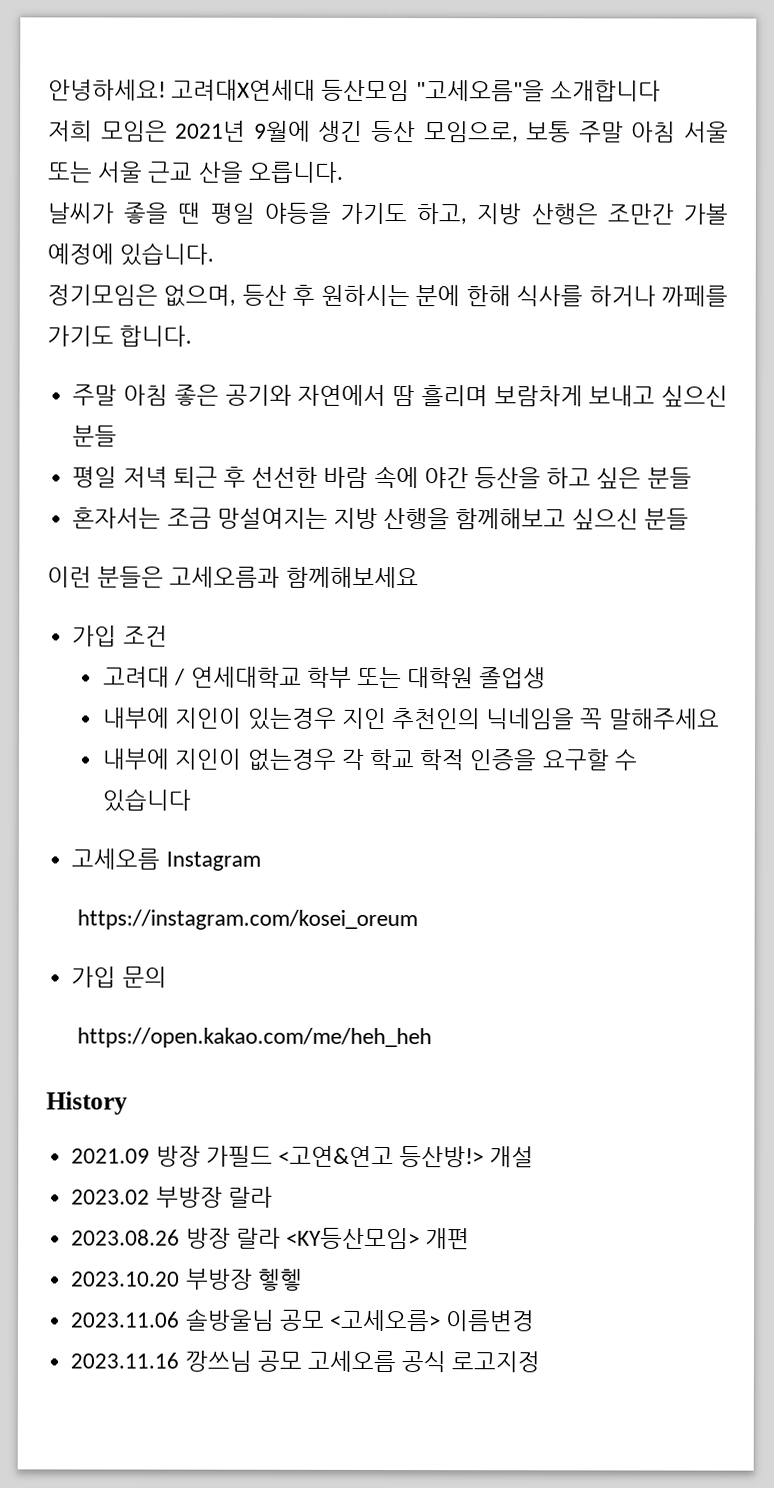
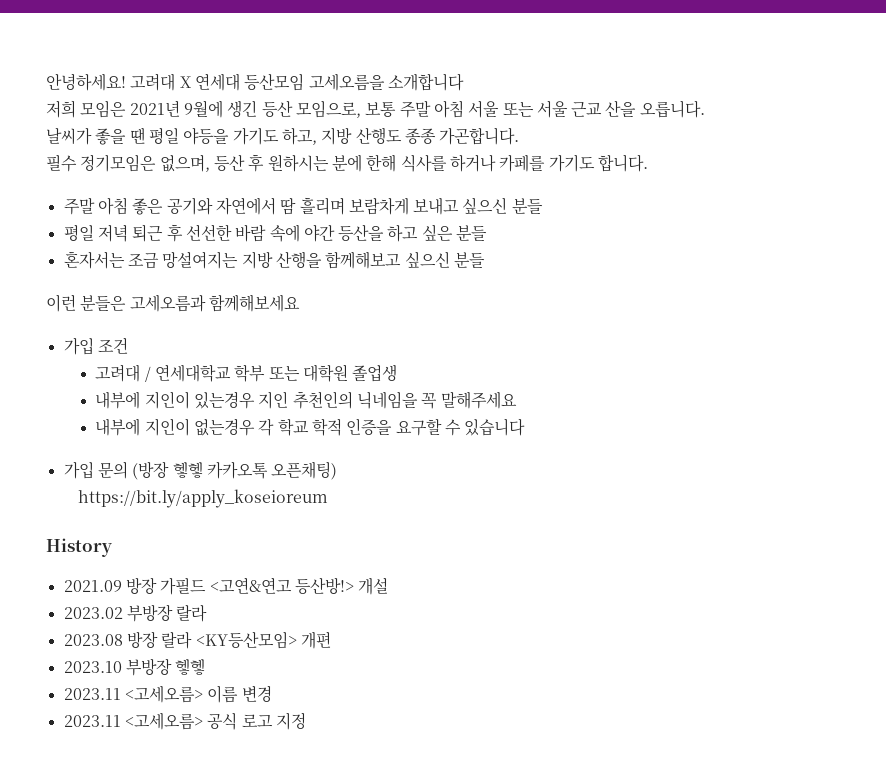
[171,79,545,102] 고려대X연세대 등산모임 "고세오름"을 -> [130,73,385,91] 고려대 X 연세대 등산모임 고세오름을
[530,203,728,225] [47,242,215,266] 산행은 조만간 가볼 예정에 있습니다. // -> [355,127,520,145] [46,155,77,172] 산행도 종종 가곤합니다. // 필수
[661,285,728,307] 까페를 -> [499,154,546,172] 카페를
[71,848,261,871] [76,909,418,931] // 고세오름 Instagram // https://instagram.com/kosei_oreum -> (526, 427) none
[76,1027,432,1049] // https://open.kakao.com/me/heh_heh -> [132,461,338,480] [77,489,328,508] (방장 헿헿 카카오톡 오픈채팅) // https://bit.ly/apply_koseioreum
[71,1229,181,1246] 2023.08.26 -> [63,634,123,646] 2023.08
[71,1271,181,1287] 2023.10.20 -> [63,661,122,673] 2023.10
[70,1308,536,1332] [70,1350,541,1373] 2023.11.06 솔방울님 공모 <고세오름> 이름변경 // 2023.11.16 깡쓰님 공모 고세오름 공식 로고지정 -> [63,685,272,703] [63,712,306,730] 2023.11 <고세오름> 이름 변경 // 2023.11 <고세오름> 공식 로고 지정

